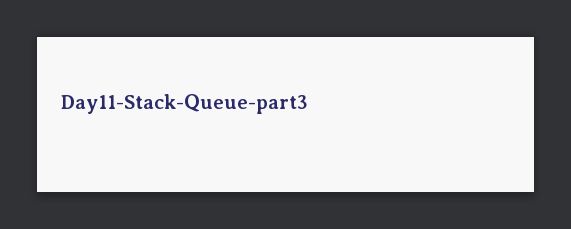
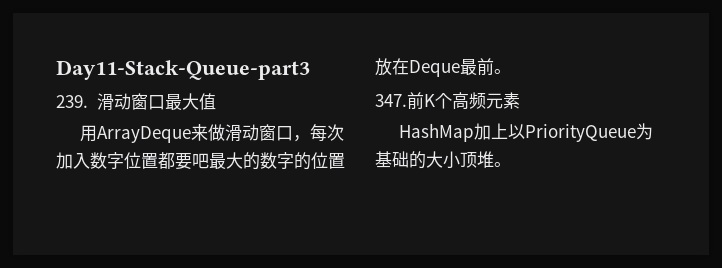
(308, 104) none -> [56,93,216,110] [80,124,345,143] [56,152,345,170] [375,58,511,77] [375,92,520,110] [399,123,654,142] [375,151,511,169] // 239.滑动窗口最大值 // 用ArrayDeque来做滑动窗口，每次加入数字位置都要吧最大的数字的位置放在Deque最前。 // 347.前K个高频元素 // HashMap加上以PriorityQueue为基础的大小顶堆。

